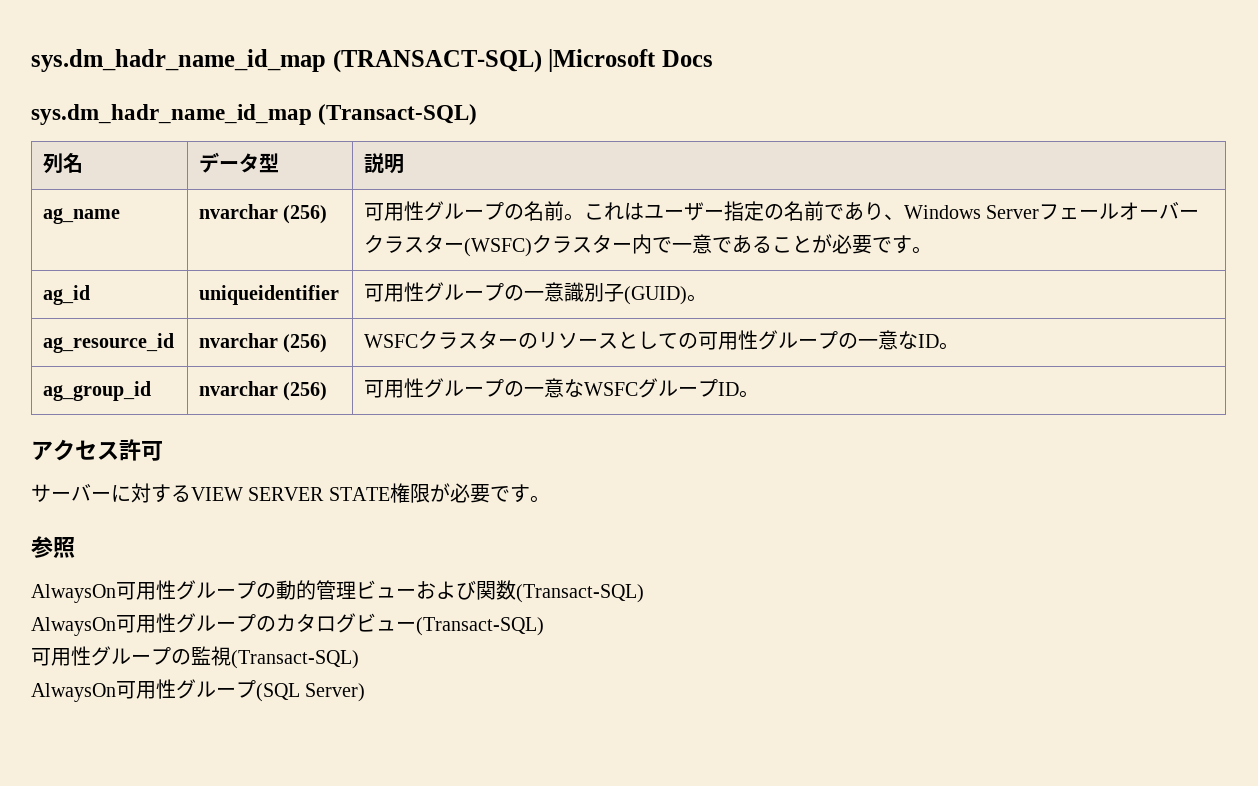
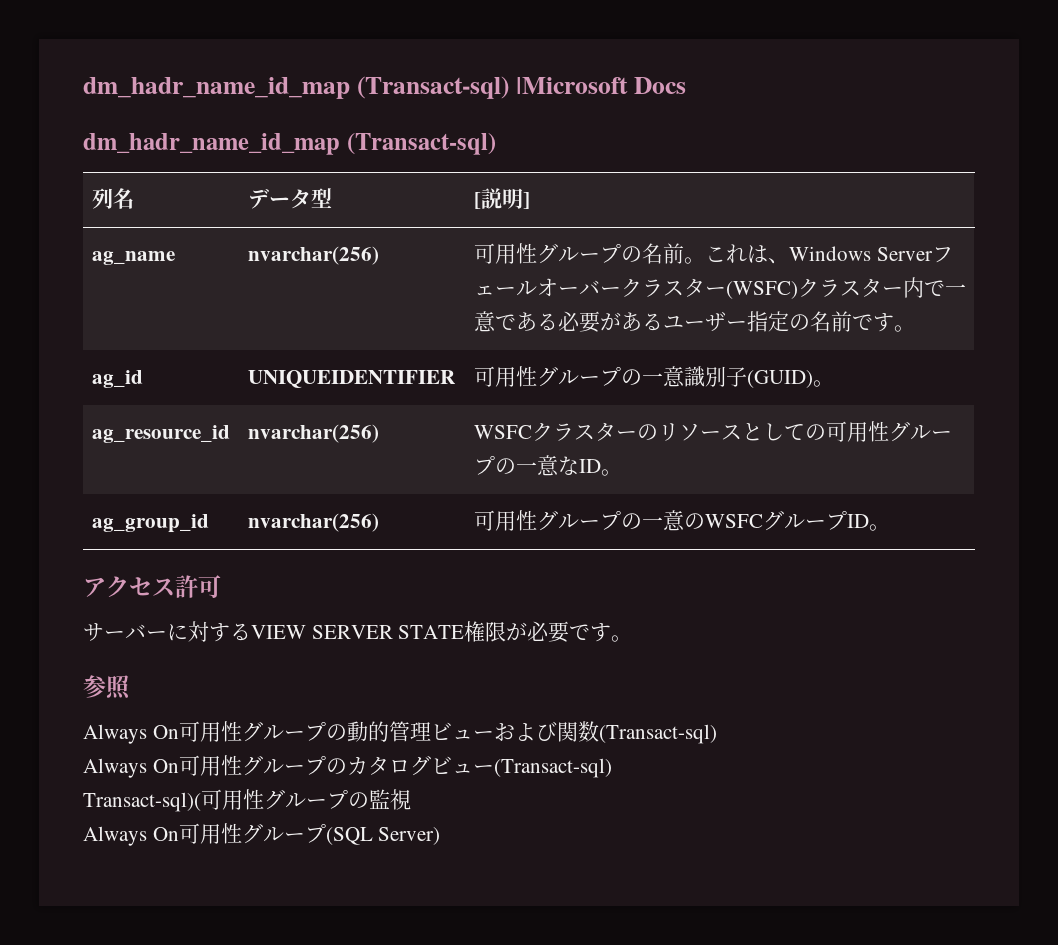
[31,49,542,73] sys.dm_hadr_name_id_map (TRANSACT-SQL) -> [83,76,509,99] dm_hadr_name_id_map (Transact-sql)
[31,104,478,125] sys.dm_hadr_name_id_map (Transact-SQL) -> [83,133,496,155] dm_hadr_name_id_map (Transact-sql)
(280, 163) none -> [473,192,481,209] [
(405, 164) none -> [522,192,530,209] ]
[199,204,328,224] nvarchar (256) -> [247,246,379,265] nvarchar(256)
[644,201,885,221] ユーザー指定の名前であり -> (768, 254) none
[772,234,873,254] ことが必要 -> [557,311,852,333] 必要があるユーザー指定の名前
[199,285,340,305] uniqueidentifier -> [247,370,456,388] UNIQUEIDENTIFIER
[199,333,328,353] nvarchar (256) -> [247,424,379,443] nvarchar(256)
[199,381,328,401] [364,378,585,398] nvarchar (256) | 可用性グループの一意な -> [247,513,379,532] [473,510,705,531] nvarchar(256) | 可用性グループの一意の
[31,584,116,603] AlwaysOn -> [83,724,179,744] Always On
[516,584,644,603] [31,617,116,636] (Transact-SQL) // AlwaysOn -> [598,724,717,744] [83,758,179,778] (Transact-sql) // Always On
[416,617,544,636] (Transact-SQL) // -> [493,758,612,778] [83,792,201,812] (Transact-sql) // Transact-sql)(
[231,650,359,669] [31,683,116,702] (Transact-SQL) // AlwaysOn -> [83,826,179,846] // Always On

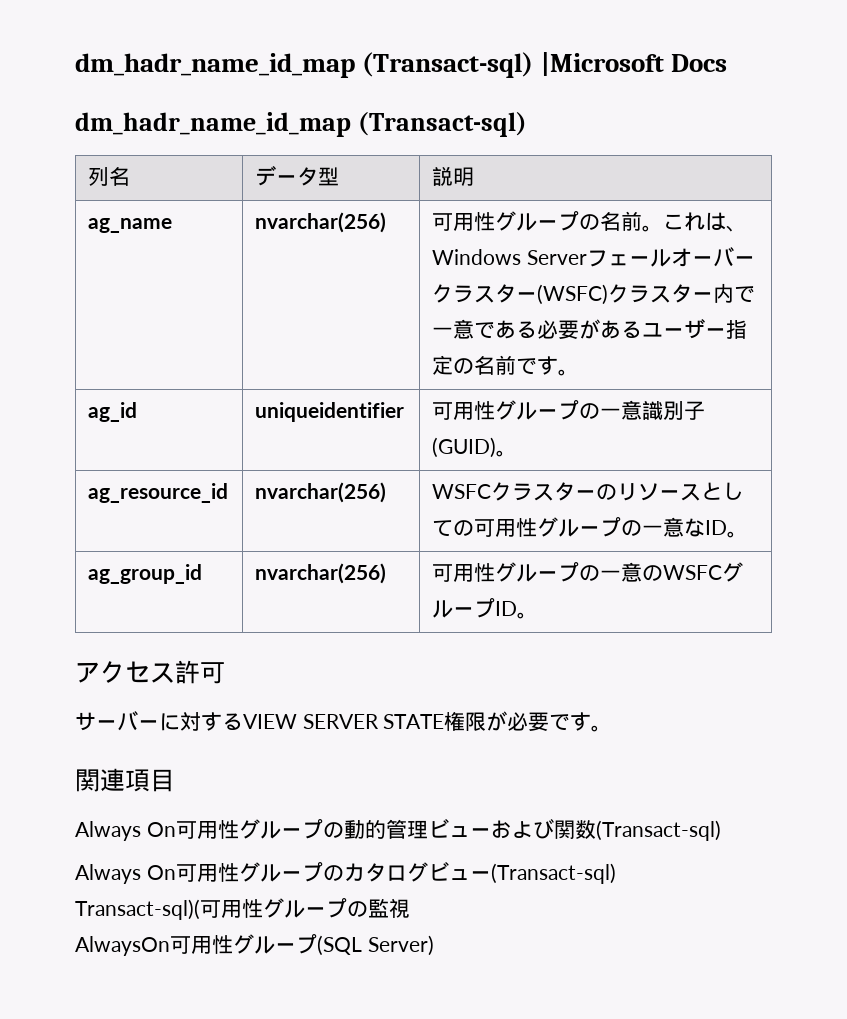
[473,192,481,209] [ -> (340, 176) none
[522,192,530,209] ] -> (475, 176) none
[247,370,456,388] UNIQUEIDENTIFIER -> [255,402,405,422] uniqueidentifier
[83,675,131,700] 参照 -> [75,768,175,792] 関連項目
[83,826,179,846] Always On -> [75,936,170,956] AlwaysOn

